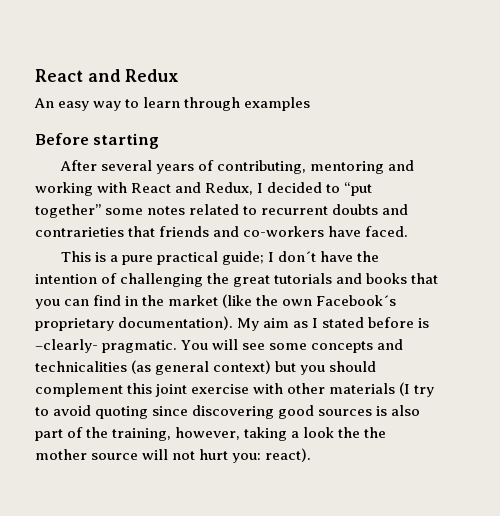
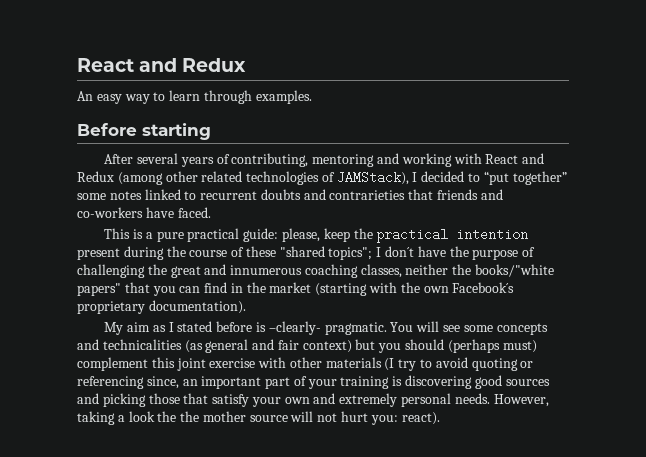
[244,97,311,111] examples -> [255,90,312,104] examples.
[205,182,254,195] Redux, -> [77,171,409,185] Redux (among other related technologies of JAMStack),
[189,204,240,215] related -> [144,189,181,200] linked
[221,251,264,265] guide; -> [243,228,529,243] [77,246,373,260] guide: please, keep the practical intention present during the course of these "shared topics";
[35,274,97,284] intention -> [472,249,519,260] purpose
[274,273,408,284] tutorials and books -> [204,264,555,278] [77,283,121,296] and innumerous coaching classes, neither the books/"white papers"
[222,294,253,308] (like -> [315,282,398,296] (starting with
(234, 323) none -> (246, 307) //
(210, 368) none -> [252,339,299,350] and fair
(377, 366) none -> [447,339,537,353] (perhaps must)
[152,405,421,419] [35,427,241,441] since discovering good sources is also part of the training, however, -> [520,361,534,368] [77,375,550,389] [77,393,549,407] or referencing since, an important part of your training is discovering good sources and picking those that satisfy your own and extremely personal needs. However,

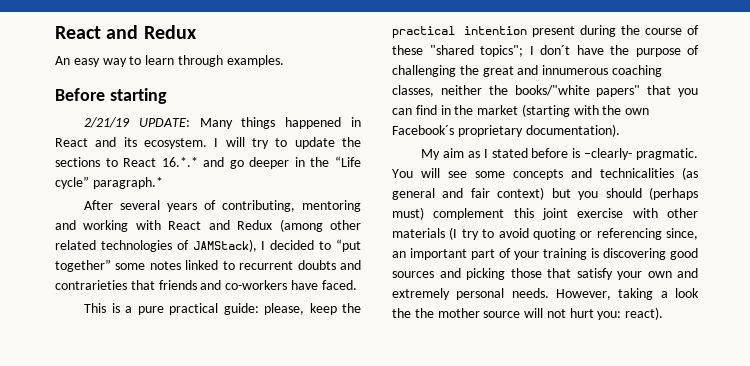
(211, 131) none -> [84,117,361,129] [55,137,362,149] [55,156,362,169] [55,176,163,189] // 2/21/19 UPDATE: Many things happened in React and its ecosystem. I will try to update the sections to React 16.*.* and go deeper in the “Life cycle” paragraph.*

